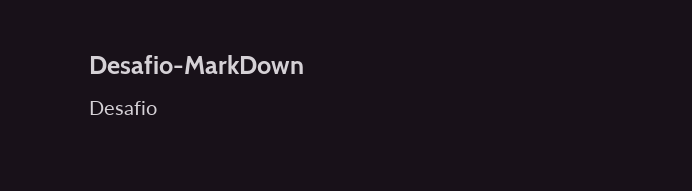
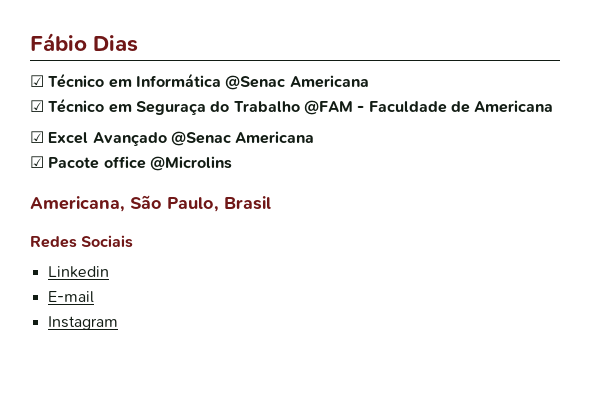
[89,55,304,74] [89,101,157,115] Desafio-MarkDown // Desafio -> [30,32,139,52] [30,73,369,90] [30,98,554,115] [30,131,315,146] [30,156,232,171] [30,195,271,212] [30,235,134,248] [47,266,109,278] [47,291,94,303] [47,316,118,330] Fábio Dias // ☑ Técnico em Informática @Senac Americana // ☑ Técnico em Seguraça do Trabalho @FAM - Faculdade de Americana // ☑ Excel Avançado @Senac Americana // ☑ Pacote office @Microlins // Americana, São Paulo, Brasil // Redes Sociais // Linkedin // E-mail // Instagram

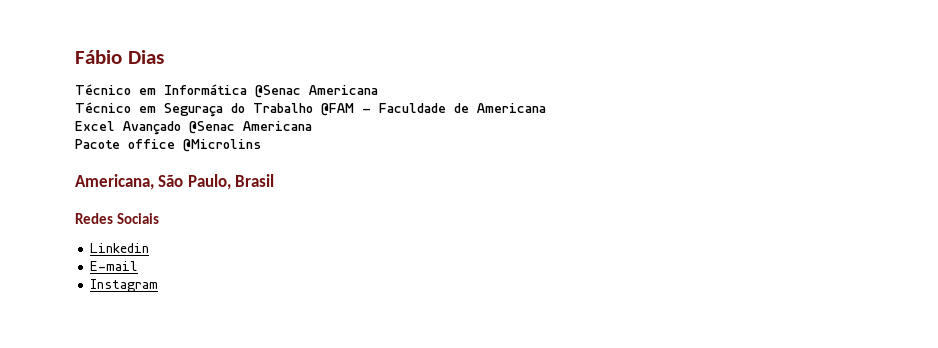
[30,75,44,87] ☑ -> (164, 57) none
[30,100,44,112] ☑ -> (378, 90) none
[30,131,44,143] ☑ -> (546, 108) none
[30,156,44,168] ☑ -> (312, 126) none

